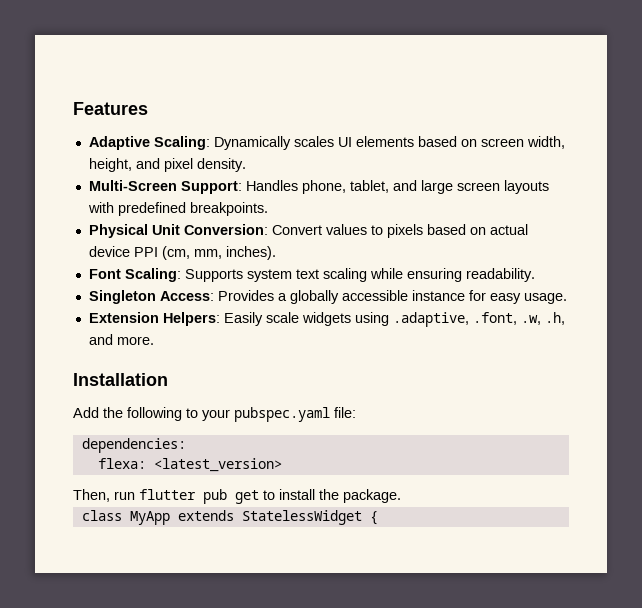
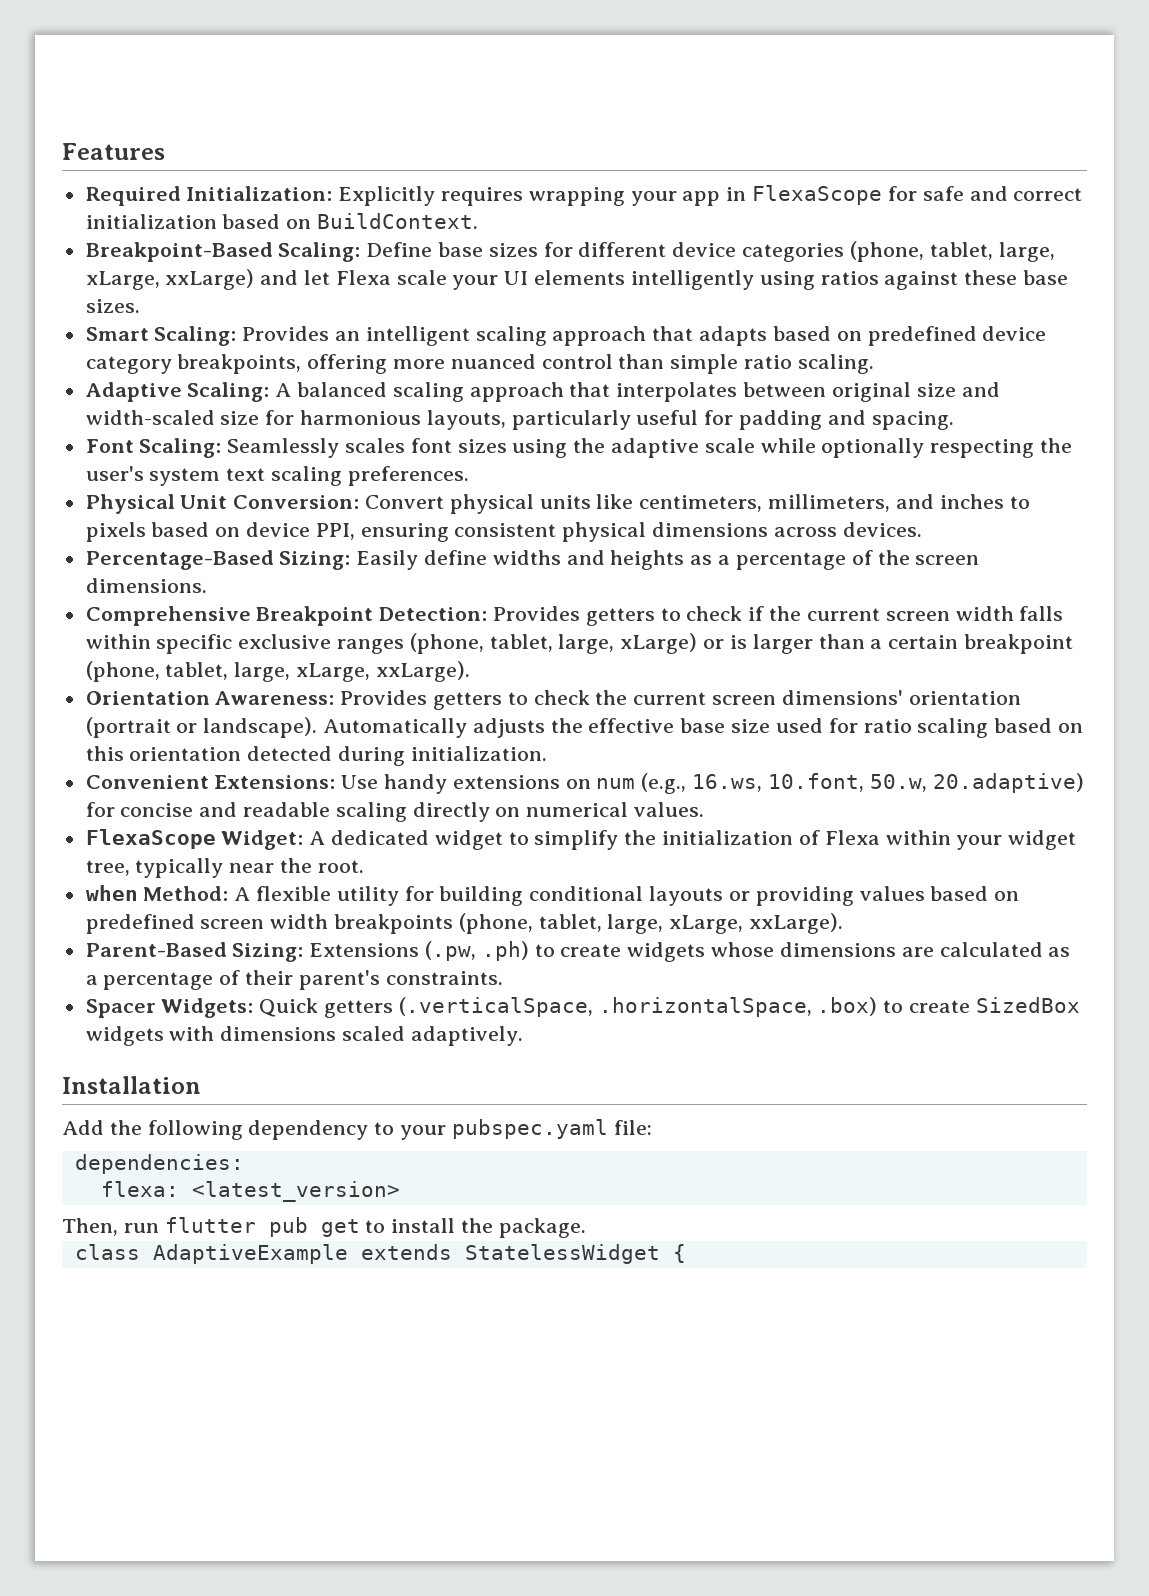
[88,136,565,150] [88,158,246,172] [88,180,549,194] [87,202,268,216] [88,224,528,238] [88,246,276,260] [88,268,535,282] [88,290,567,304] [88,312,565,327] [88,334,154,345] Adaptive Scaling: Dynamically scales UI elements based on screen width, height, and pixel density. // Multi-Screen Support: Handles phone, tablet, and large screen layouts with predefined breakpoints. // Physical Unit Conversion: Convert values to pixels based on actual device PPI (cm, mm, inches). // Font Scaling: Supports system text scaling while ensuring readability. // Singleton Access: Provides a globally accessible instance for easy usage. // Extension Helpers: Easily scale widgets using .adaptive, .font, .w, .h, and more. -> [85,185,1083,206] [85,213,479,229] [85,241,1055,262] [85,269,1068,290] [85,299,140,313] [85,326,1047,346] [85,354,874,374] [85,382,1000,402] [85,410,954,430] [85,438,1073,458] [85,466,469,486] [85,494,1030,514] [85,522,922,542] [85,550,980,570] [85,578,207,593] [85,606,1064,626] [85,633,1073,654] [85,661,470,682] [85,690,1021,710] [85,717,1083,738] [85,746,547,766] [85,773,1084,794] [85,802,705,822] [85,829,1077,850] [85,858,364,878] [85,885,1020,906] [85,913,844,934] [85,941,1071,962] [85,970,503,990] [85,997,1080,1018] [85,1026,523,1046] Required Initialization: Explicitly requires wrapping your app in FlexaScope for safe and correct initialization based on BuildContext. // Breakpoint-Based Scaling: Define base sizes for different device categories (phone, tablet, large, xLarge, xxLarge) and let Flexa scale your UI elements intelligently using ratios against these base sizes. // Smart Scaling: Provides an intelligent scaling approach that adapts based on predefined device category breakpoints, offering more nuanced control than simple ratio scaling. // Adaptive Scaling: A balanced scaling approach that interpolates between original size and width-scaled size for harmonious layouts, particularly useful for padding and spacing. // Font Scaling: Seamlessly scales font sizes using the adaptive scale while optionally respecting the user's system text scaling preferences. // Physical Unit Conversion: Convert physical units like centimeters, millimeters, and inches to pixels based on device PPI, ensuring consistent physical dimensions across devices. // Percentage-Based Sizing: Easily define widths and heights as a percentage of the screen dimensions. // Comprehensive Breakpoint Detection: Provides getters to check if the current screen width falls within specific exclusive ranges (phone, tablet, large, xLarge) or is larger than a certain breakpoint (phone, tablet, large, xLarge, xxLarge). // Orientation Awareness: Provides getters to check the current screen dimensions' orientation (portrait or landscape). Automatically adjusts the effective base size used for ratio scaling based on this orientation detected during initialization. // Convenient Extensions: Use handy extensions on num (e.g., 16.ws, 10.font, 50.w, 20.adaptive) for concise and readable scaling directly on numerical values. // FlexaScope Widget: A dedicated widget to simplify the initialization of Flexa within your widget tree, typically near the root. // when Method: A flexible utility for building conditional layouts or providing values based on predefined screen width breakpoints (phone, tablet, large, xLarge, xxLarge). // Parent-Based Sizing: Extensions (.pw, .ph) to create widgets whose dimensions are calculated as a percentage of their parent's constraints. // Spacer Widgets: Quick getters (.verticalSpace, .horizontalSpace, .box) to create SizedBox widgets with dimensions scaled adaptively.
(182, 414) none -> [248,1120,369,1140] dependency
[129,511,170,525] MyApp -> [152,1244,348,1264] AdaptiveExample

